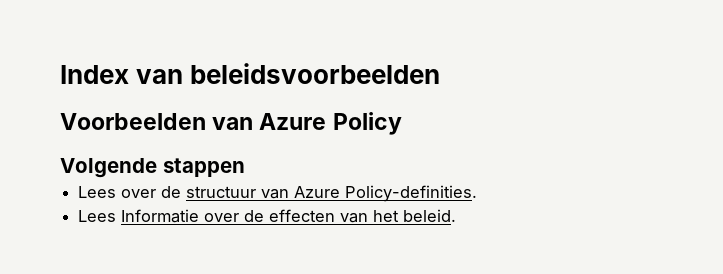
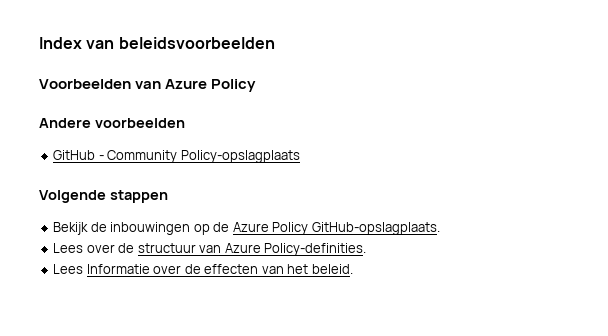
[60,158,245,178] Volgende stappen -> [39,118,185,128] [53,150,300,163] [39,190,168,203] [53,222,440,235] Andere voorbeelden // GitHub - Community Policy-opslagplaats // Volgende stappen // Bekijk de inbouwingen op de Azure Policy GitHub-opslagplaats.

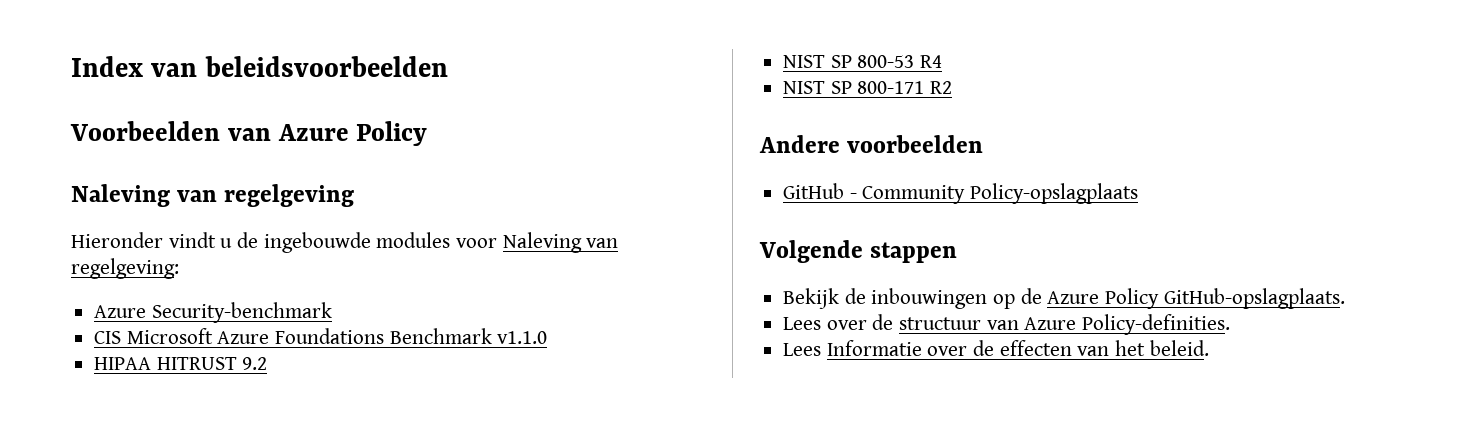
(257, 85) none -> [71,184,355,207] [71,232,619,253] [71,258,179,279] [94,302,332,323] [94,328,548,344] [94,357,268,370] [783,55,943,68] [783,81,953,94] // Naleving van regelgeving // Hieronder vindt u de ingebouwde modules voor Naleving van regelgeving: // Azure Security-benchmark // CIS Microsoft Azure Foundations Benchmark v1.1.0 // HIPAA HITRUST 9.2 // NIST SP 800-53 R4 // NIST SP 800-171 R2

